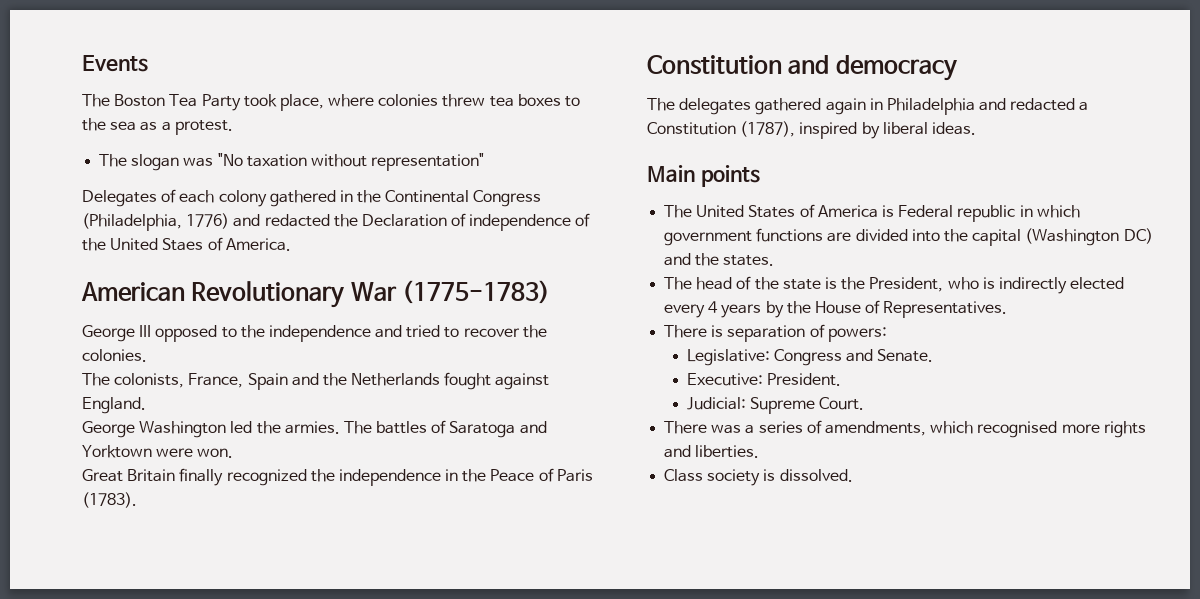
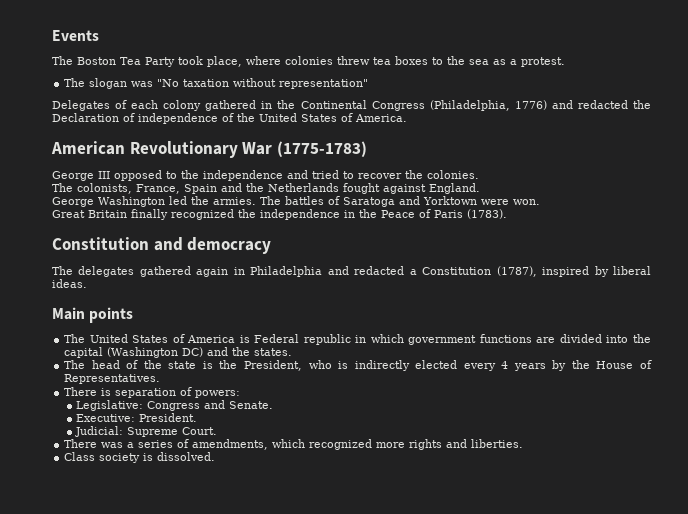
[162,238,204,251] Staes -> [301,114,337,122] States
[977,421,1058,438] recognised -> [309,439,373,450] recognized

